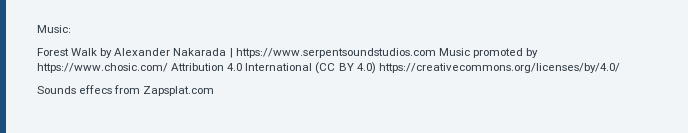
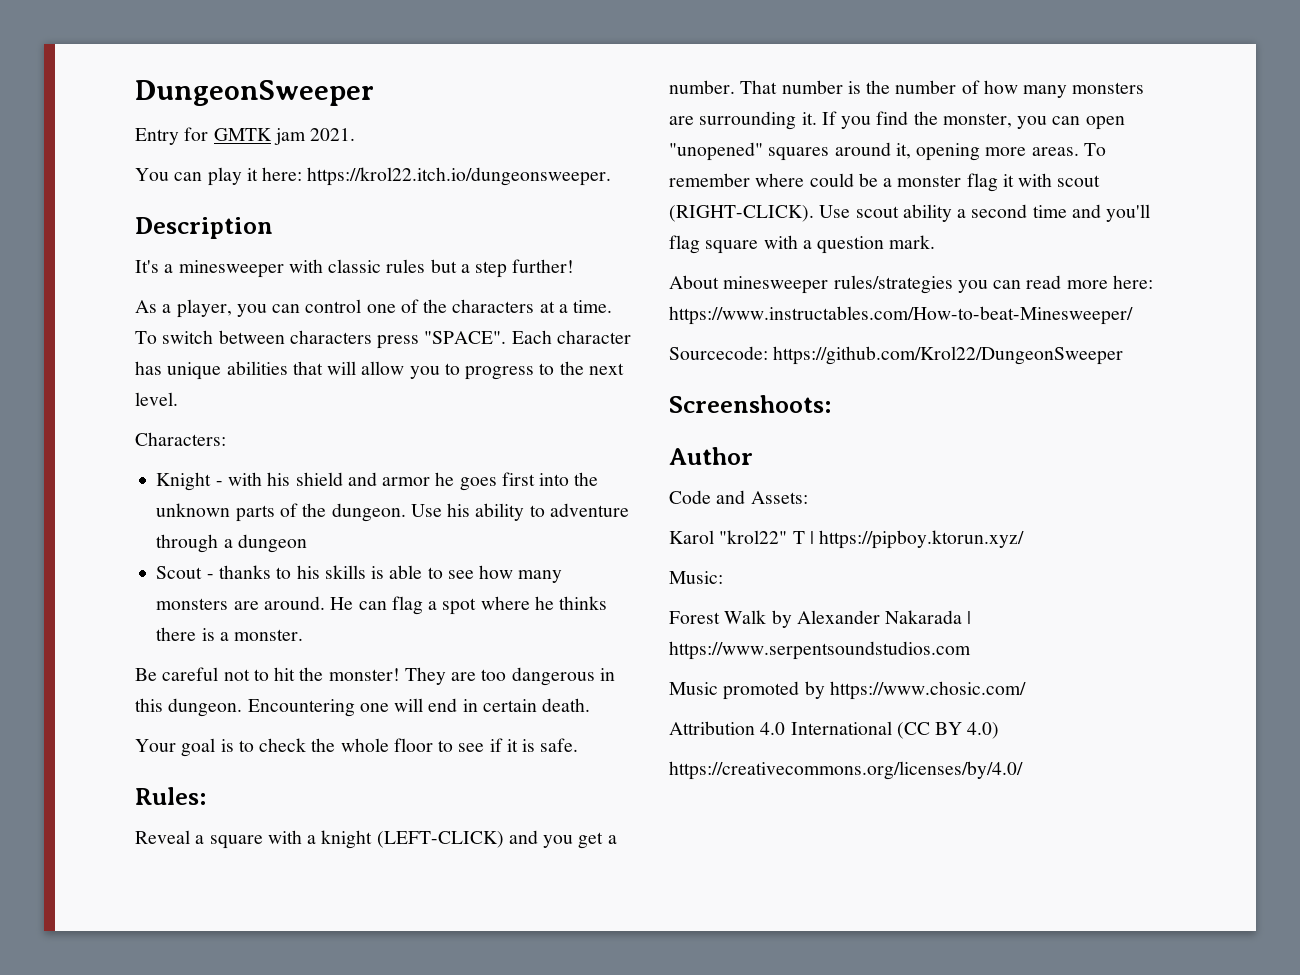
(37, 29) none -> [135,80,374,106] [135,127,356,145] [135,167,612,186] [135,217,273,239] [135,259,575,278] [135,299,613,318] [135,330,631,349] [135,361,624,380] [135,392,178,406] [135,432,226,446] [156,472,599,491] [156,503,629,522] [156,534,307,553] [156,565,563,583] [156,596,608,615] [156,627,304,641] [135,667,615,686] [135,698,591,717] [135,738,579,757] [135,787,207,805] [135,830,617,849] [669,80,1145,98] [669,111,1125,130] [669,142,1106,161] [669,173,1101,192] [669,204,1151,222] [669,235,936,254] [669,275,1153,294] [669,306,1133,325] [669,346,1124,365] [669,395,832,413] [669,447,753,465] [669,490,808,504] [669,530,1025,549] DungeonSweeper // Entry for GMTK jam 2021. // You can play it here: https://krol22.itch.io/dungeonsweeper. // Description // It's a minesweeper with classic rules but a step further! // As a player, you can control one of the characters at a time. To switch between characters press "SPACE". Each character has unique abilities that will allow you to progress to the next level. // Characters: // Knight - with his shield and armor he goes first into the unknown parts of the dungeon. Use his ability to adventure through a dungeon // Scout - thanks to his skills is able to see how many monsters are around. He can flag a spot where he thinks there is a monster. // Be careful not to hit the monster! They are too dangerous in this dungeon. Encountering one will end in certain death. // Your goal is to check the whole floor to see if it is safe. // Rules: // Reveal a square with a knight (LEFT-CLICK) and you get a number. That number is the number of how many monsters are surrounding it. If you find the monster, you can open "unopened" squares around it, opening more areas. To remember where could be a monster flag it with scout (RIGHT-CLICK). Use scout ability a second time and you'll flag square with a question mark. // About minesweeper rules/strategies you can read more here: https://www.instructables.com/How-to-beat-Minesweeper/ // Sourcecode: https://github.com/Krol22/DungeonSweeper // Screenshoots: // Author // Code and Assets: // Karol "krol22" T | https://pipboy.ktorun.xyz/ //
(436, 53) none -> (971, 650) //
(168, 68) none -> (1026, 690) //
(376, 68) none -> (1000, 730) //
[37,85,215,96] // Sounds effecs from Zapsplat.com -> (1023, 770) none

